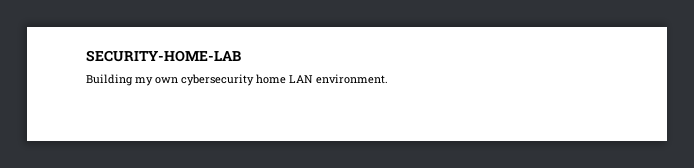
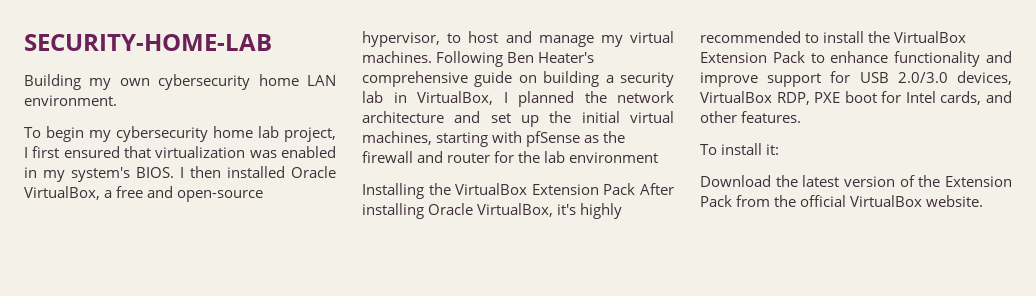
(388, 79) none -> [24,126,336,142] [24,146,336,158] [24,166,336,182] [24,186,264,202] [362,31,674,47] [362,51,595,67] [362,71,674,87] [362,91,674,107] [362,111,674,127] [362,131,626,147] [362,151,659,163] [362,183,674,199] [362,203,623,219] [700,31,967,43] [700,51,1012,67] [700,71,1012,87] [700,91,1012,105] [700,111,802,123] [700,143,780,155] [700,175,1012,187] [700,195,984,207] // To begin my cybersecurity home lab project, I first ensured that virtualization was enabled in my system's BIOS. I then installed Oracle VirtualBox, a free and open-source hypervisor, to host and manage my virtual machines. Following Ben Heater's comprehensive guide on building a security lab in VirtualBox, I planned the network architecture and set up the initial virtual machines, starting with pfSense as the firewall and router for the lab environment // Installing the VirtualBox Extension Pack After installing Oracle VirtualBox, it's highly recommended to install the VirtualBox Extension Pack to enhance functionality and improve support for USB 2.0/3.0 devices, VirtualBox RDP, PXE boot for Intel cards, and other features. // To install it: // Download the latest version of the Extension Pack from the official VirtualBox website.

